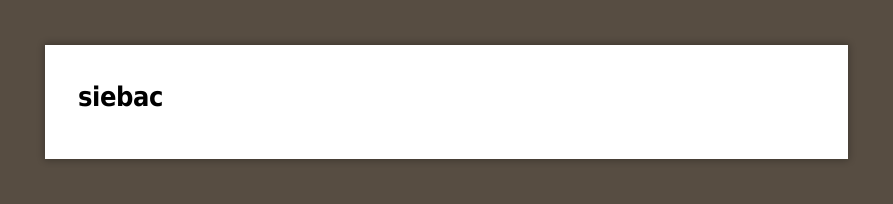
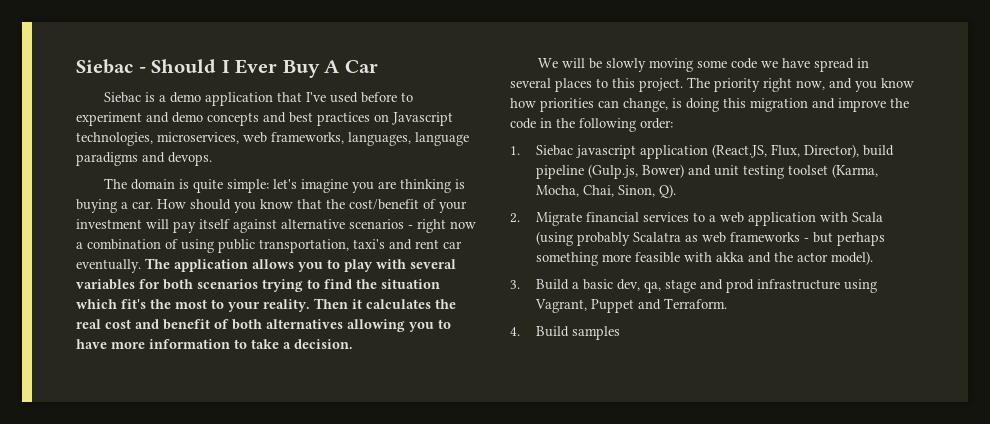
[78,85,163,107] siebac -> [76,59,378,78] [104,92,414,106] [76,112,453,126] [76,132,469,146] [76,152,212,166] [104,178,466,193] [76,199,467,213] [76,219,476,233] [76,239,462,253] [76,258,456,273] [76,279,440,292] [76,298,456,312] [76,319,451,332] [76,339,353,349] [538,58,870,72] [510,77,914,92] [510,98,909,112] [510,118,673,132] [510,144,894,159] [535,164,878,179] [535,184,676,198] [510,212,883,226] [535,231,885,246] [535,251,873,266] [510,279,877,293] [534,298,727,313] [510,326,620,340] Siebac - Should I Ever Buy A Car // Siebac is a demo application that I've used before to experiment and demo concepts and best practices on Javascript technologies, microservices, web frameworks, languages, language paradigms and devops. // The domain is quite simple: let's imagine you are thinking is buying a car. How should you know that the cost/benefit of your investment will pay itself against alternative scenarios - right now a combination of using public transportation, taxi's and rent car eventually. The application allows you to play with several variables for both scenarios trying to find the situation which fit's the most to your reality. Then it calculates the real cost and benefit of both alternatives allowing you to have more information to take a decision. // We will be slowly moving some code we have spread in several places to this project. The priority right now, and you know how priorities can change, is doing this migration and improve the code in the following order: // 1. Siebac javascript application (React.JS, Flux, Director), build pipeline (Gulp.js, Bower) and unit testing toolset (Karma, Mocha, Chai, Sinon, Q). // 2. Migrate financial services to a web application with Scala (using probably Scalatra as web frameworks - but perhaps something more feasible with akka and the actor model). // 3. Build a basic dev, qa, stage and prod infrastructure using Vagrant, Puppet and Terraform. // 4. Build samples

